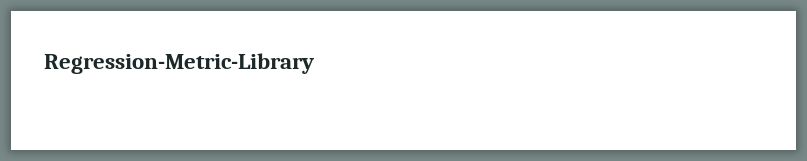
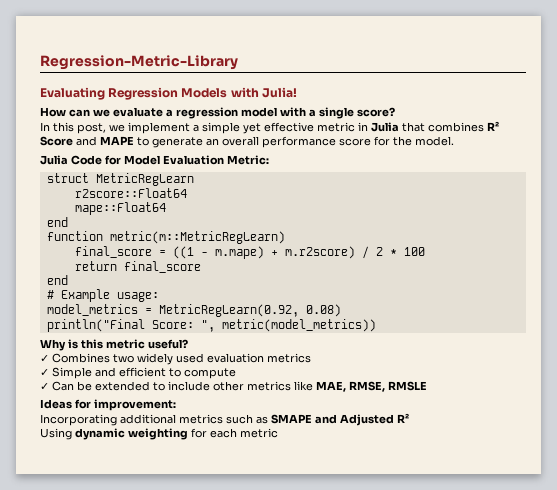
(314, 63) none -> [40,87,297,100] [40,107,395,119] [40,121,499,134] [40,136,454,148] [40,155,269,165] [46,173,194,186] [74,188,187,198] [74,202,166,215] [46,217,68,227] [46,231,285,244] [74,246,425,259] [74,261,201,273] [46,275,68,285] [46,289,159,302] [46,304,341,317] [46,319,376,332] [40,339,188,351] [40,353,311,365] [40,367,236,379] [40,381,427,392] [40,399,176,411] [40,413,409,426] [40,428,278,440] // Evaluating Regression Models with Julia! // How can we evaluate a regression model with a single score? // In this post, we implement a simple yet effective metric in Julia that combines R² Score and MAPE to generate an overall performance score for the model. // Julia Code for Model Evaluation Metric: // struct MetricRegLearn // r2score::Float64 // mape::Float64 // end // function metric(m::MetricRegLearn) // final_score = ((1 - m.mape) + m.r2score) / 2 * 100 // return final_score // end // # Example usage: // model_metrics = MetricRegLearn(0.92, 0.08) // println("Final Score: ", metric(model_metrics)) // Why is this metric useful? // ✓ Combines two widely used evaluation metrics // ✓ Simple and efficient to compute // ✓ Can be extended to include other metrics like MAE, RMSE, RMSLE // Ideas for improvement: // Incorporating additional metrics such as SMAPE and Adjusted R² // Using dynamic weighting for each metric

